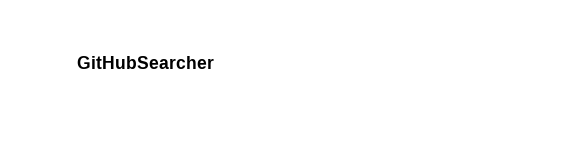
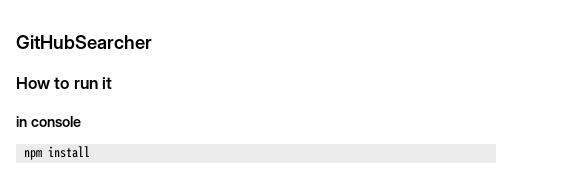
(214, 62) none -> [16,77,113,89] [16,116,81,127] [23,146,90,160] // How to run it // in console // npm install

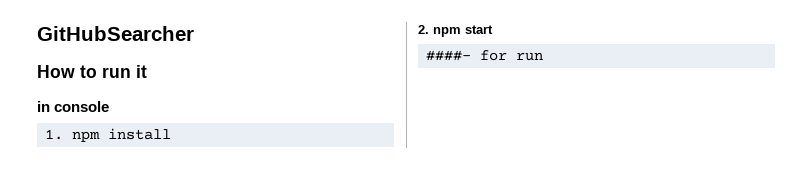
(81, 121) none -> [44,129,63,140] 1.
(90, 152) none -> [418,25,493,37] [425,50,543,61] // 2. npm start // ####- for run

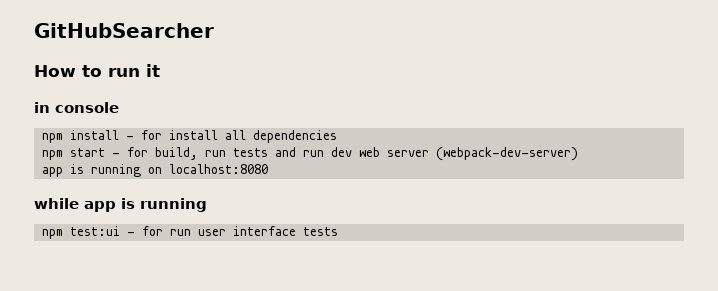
[44,129,63,140] 1. -> (119, 107) none
[418,25,493,37] [425,50,543,61] // 2. npm start // ####- for run -> [125,130,337,143] [41,147,578,161] [41,164,268,177] [34,198,207,212] [41,226,338,239] - for install all dependencies // npm start - for build, run tests and run dev web server (webpack-dev-server) // app is running on localhost:8080 // while app is running // npm test:ui - for run user interface tests

